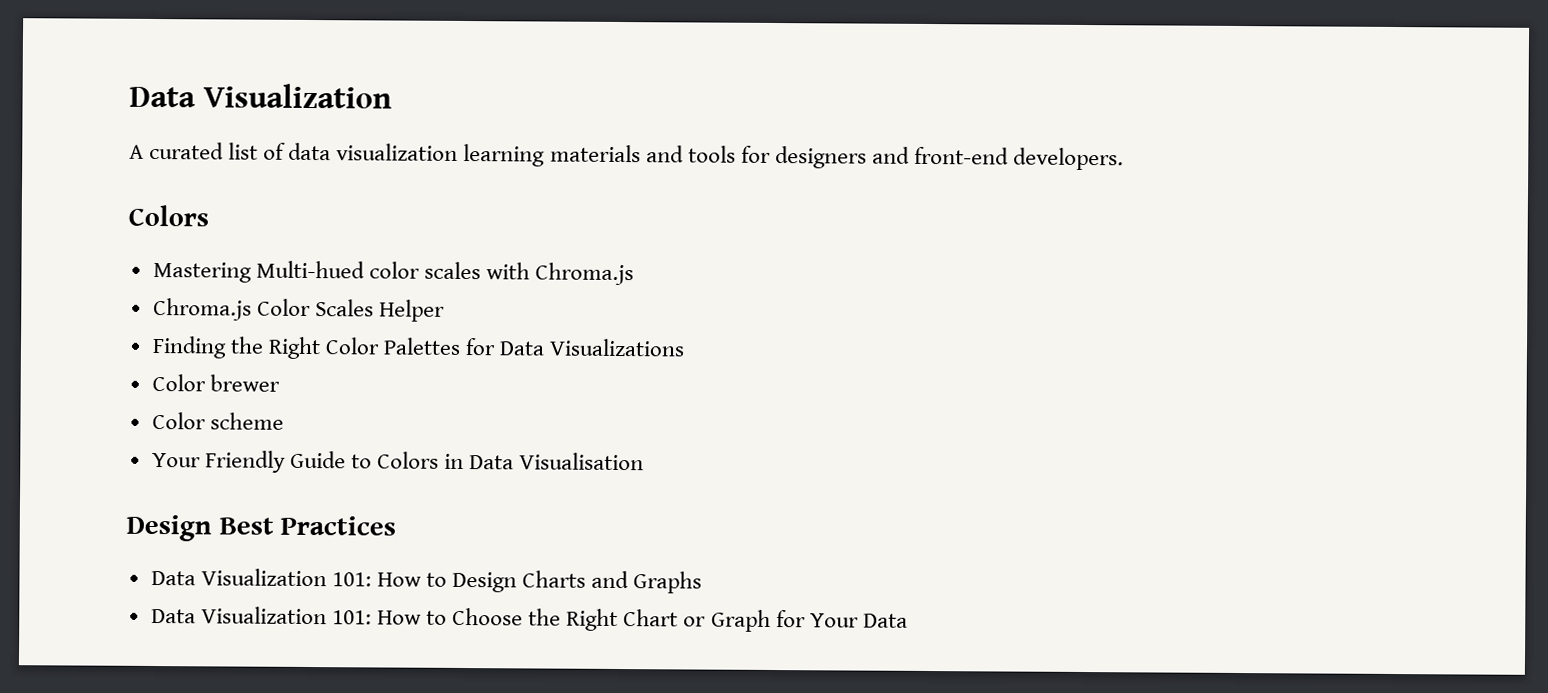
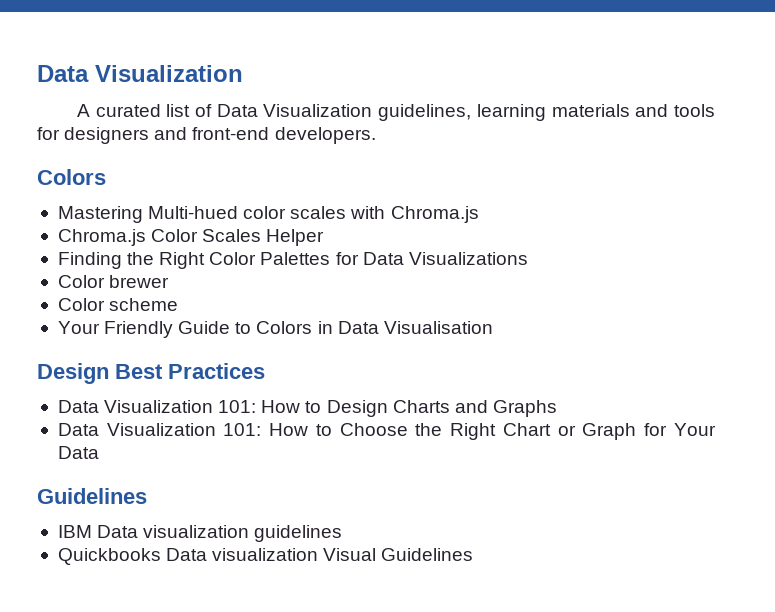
[288,142,459,161] data visualization -> [216,104,472,121] Data Visualization guidelines,
(908, 620) none -> [37,488,147,504] [57,525,343,542] [57,548,474,565] // Guidelines // IBM Data visualization guidelines // Quickbooks Data visualization Visual Guidelines

